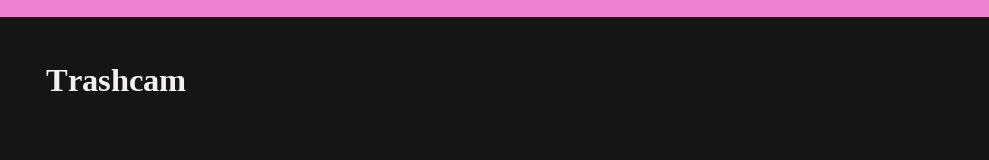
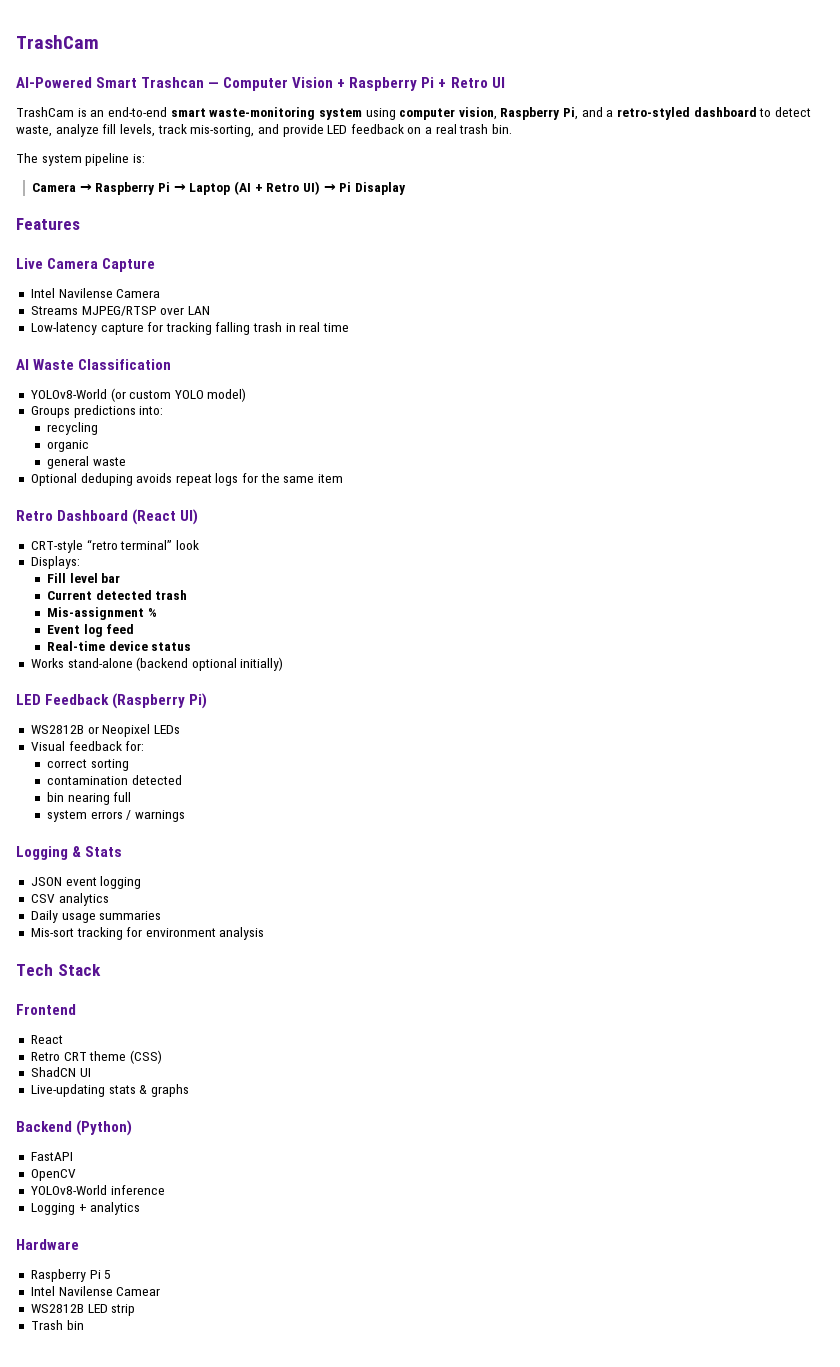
[46,69,186,91] Trashcam -> [16,35,99,49] [16,77,505,91] [16,107,811,120] [16,124,513,137] [16,153,145,166] [32,181,406,195] [16,218,80,230] [16,258,156,272] [30,288,161,298] [30,306,210,316] [30,322,350,335] [16,359,172,370] [30,388,247,402] [30,405,164,418] [47,422,99,435] [47,440,90,452] [47,456,126,469] [30,473,344,486] [16,509,199,525] [30,539,199,553] [30,556,80,569] [47,573,121,583] [47,590,188,600] [47,607,157,620] [47,624,135,637] [47,641,192,651] [30,657,284,671] [16,693,208,709] [30,724,180,737] [30,741,145,751] [47,759,129,771] [47,775,182,785] [47,792,132,805] [47,810,185,822] [16,846,123,860] [30,876,142,889] [30,893,109,906] [30,910,162,923] [30,927,265,940] [16,964,101,976] [16,1004,76,1015] [30,1035,63,1044] [30,1050,162,1064] [30,1067,91,1077] [30,1084,189,1097] [16,1120,133,1136] [30,1152,73,1161] [30,1169,76,1181] [30,1185,165,1195] [30,1202,141,1215] [16,1239,79,1250] [30,1269,112,1282] [30,1286,161,1296] [30,1304,136,1316] [30,1320,84,1330] TrashCam // AI-Powered Smart Trashcan — Computer Vision + Raspberry Pi + Retro UI // TrashCam is an end-to-end smart waste-monitoring system using computer vision, Raspberry Pi, and a retro-styled dashboard to detect waste, analyze fill levels, track mis-sorting, and provide LED feedback on a real trash bin. // The system pipeline is: // Camera → Raspberry Pi → Laptop (AI + Retro UI) → Pi Disaplay // Features // Live Camera Capture // Intel Navilense Camera // Streams MJPEG/RTSP over LAN // Low-latency capture for tracking falling trash in real time // AI Waste Classification // YOLOv8-World (or custom YOLO model) // Groups predictions into: // recycling // organic // general waste // Optional deduping avoids repeat logs for the same item // Retro Dashboard (React UI) // CRT-style “retro terminal” look // Displays: // Fill level bar // Current detected trash // Mis-assignment % // Event log feed // Real-time device status // Works stand-alone (backend optional initially) // LED Feedback (Raspberry Pi) // WS2812B or Neopixel LEDs // Visual feedback for: // correct sorting // contamination detected // bin nearing full // system errors / warnings // Logging & Stats // JSON event logging // CSV analytics // Daily usage summaries // Mis-sort tracking for environment analysis // Tech Stack // Frontend // React // Retro CRT theme (CSS) // ShadCN UI // Live-updating stats & graphs // Backend (Python) // FastAPI // OpenCV // YOLOv8-World inference // Logging + analytics // Hardware // Raspberry Pi 5 // Intel Navilense Camear // WS2812B LED strip // Trash bin

